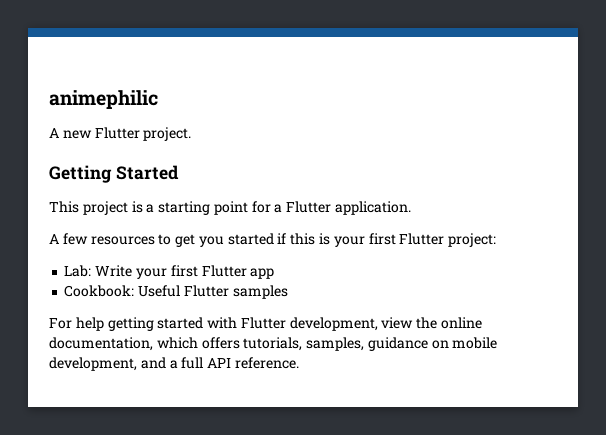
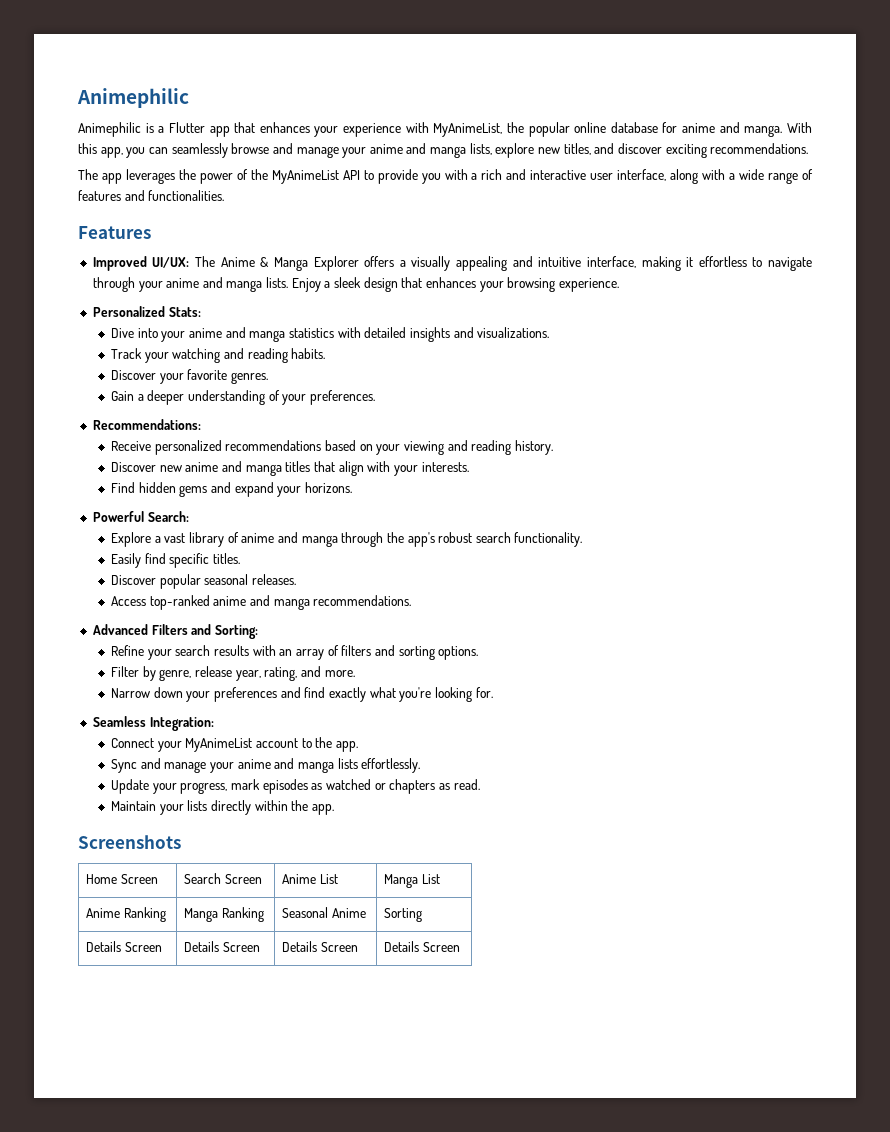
[49,90,158,109] [49,127,192,141] [49,165,179,183] [49,201,412,215] [49,233,497,247] [64,265,275,279] [64,285,288,299] [49,317,483,331] [49,337,498,351] [49,357,299,371] animephilic // A new Flutter project. // Getting Started // This project is a starting point for a Flutter application. // A few resources to get you started if this is your first Flutter project: // Lab: Write your first Flutter app // Cookbook: Useful Flutter samples // For help getting started with Flutter development, view the online documentation, which offers tutorials, samples, guidance on mobile development, and a full API reference. -> [77,88,189,108] [78,122,813,137] [78,143,809,158] [78,169,814,184] [78,190,225,201] [78,226,151,239] [92,256,812,271] [92,277,619,292] [92,306,201,317] [111,327,550,342] [111,348,326,363] [111,369,268,384] [111,390,375,405] [92,419,201,430] [111,440,553,455] [111,461,469,476] [111,482,352,497] [92,511,189,522] [111,532,583,547] [111,553,240,568] [111,574,296,589] [111,595,412,610] [92,624,258,639] [111,645,479,660] [111,666,355,681] [111,687,493,702] [92,716,214,731] [111,737,358,752] [111,758,421,773] [111,779,480,794] [111,800,334,815] [78,835,181,849] [86,874,158,884] [184,873,262,884] [282,874,338,884] [384,874,440,888] [86,907,166,922] [184,907,264,922] [282,907,366,918] [384,908,423,922] [86,941,162,952] [184,941,260,952] [282,941,358,952] [384,941,460,952] Animephilic // Animephilic is a Flutter app that enhances your experience with MyAnimeList, the popular online database for anime and manga. With this app, you can seamlessly browse and manage your anime and manga lists, explore new titles, and discover exciting recommendations. // The app leverages the power of the MyAnimeList API to provide you with a rich and interactive user interface, along with a wide range of features and functionalities. // Features // Improved UI/UX: The Anime & Manga Explorer offers a visually appealing and intuitive interface, making it effortless to navigate through your anime and manga lists. Enjoy a sleek design that enhances your browsing experience. // Personalized Stats: // Dive into your anime and manga statistics with detailed insights and visualizations. // Track your watching and reading habits. // Discover your favorite genres. // Gain a deeper understanding of your preferences. // Recommendations: // Receive personalized recommendations based on your viewing and reading history. // Discover new anime and manga titles that align with your interests. // Find hidden gems and expand your horizons. // Powerful Search: // Explore a vast library of anime and manga through the app's robust search functionality. // Easily find specific titles. // Discover popular seasonal releases. // Access top-ranked anime and manga recommendations. // Advanced Filters and Sorting: // Refine your search results with an array of filters and sorting options. // Filter by genre, release year, rating, and more. // Narrow down your preferences and find exactly what you're looking for. // Seamless Integration: // Connect your MyAnimeList account to the app. // Sync and manage your anime and manga lists effortlessly. // Update your progress, mark episodes as watched or chapters as read. // Maintain your lists directly within the app. // Screenshots // Home Screen | Search Screen | Anime List | Manga List // Anime Ranking | Manga Ranking | Seasonal Anime | Sorting // Details Screen | Details Screen | Details Screen | Details Screen

